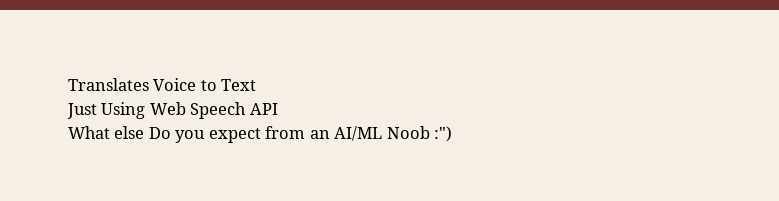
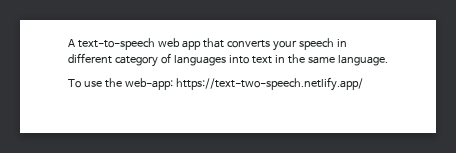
[68,78,257,91] [67,102,278,119] [68,126,453,143] Translates Voice to Text // Just Using Web Speech API // What else Do you expect from an AI/ML Noob :") -> [68,38,347,51] [68,53,388,67] [68,77,363,91] A text-to-speech web app that converts your speech in different category of languages into text in the same language. // To use the web-app: https://text-two-speech.netlify.app/

